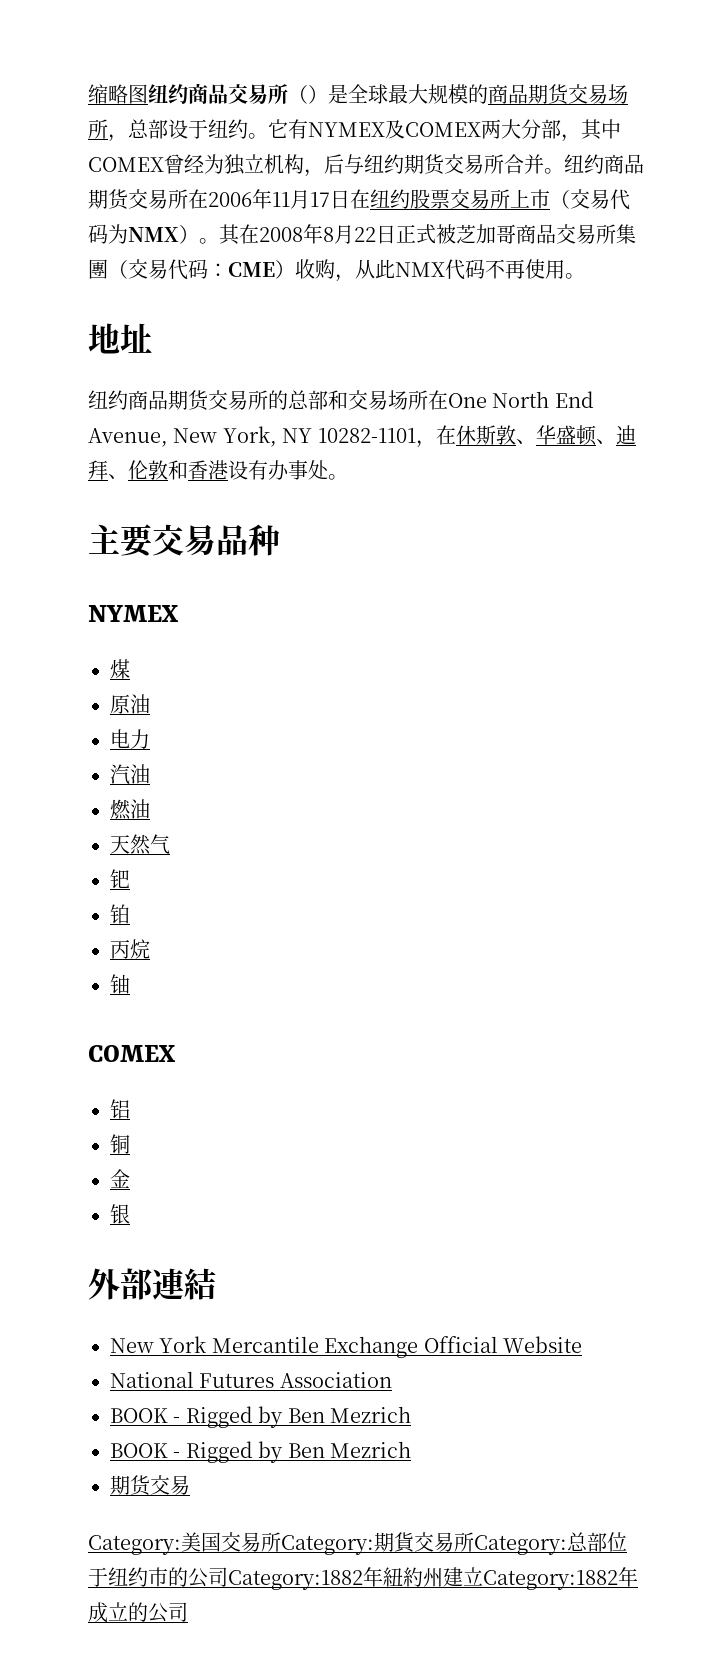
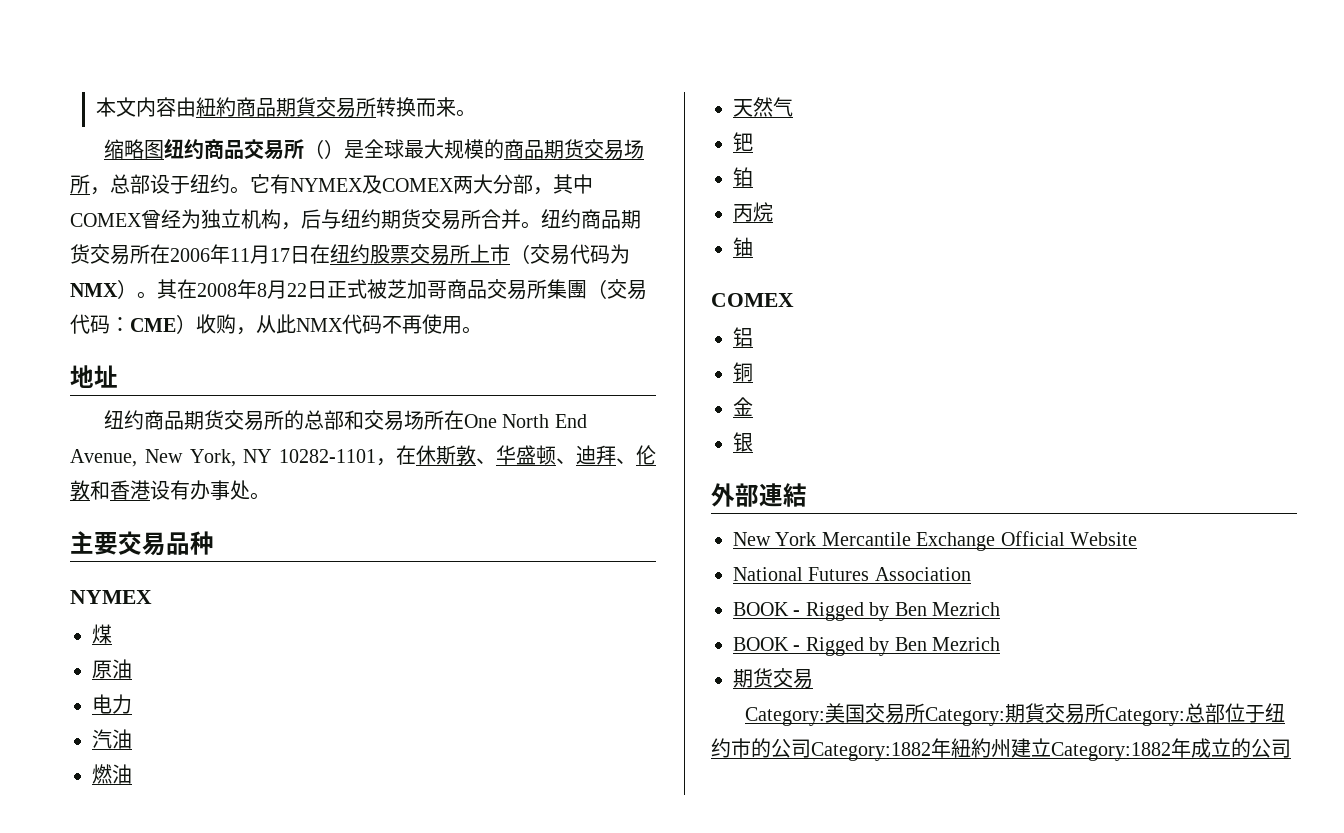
(88, 94) none -> [96,97,477,118] 本文内容由紐約商品期貨交易所转换而来。 //

